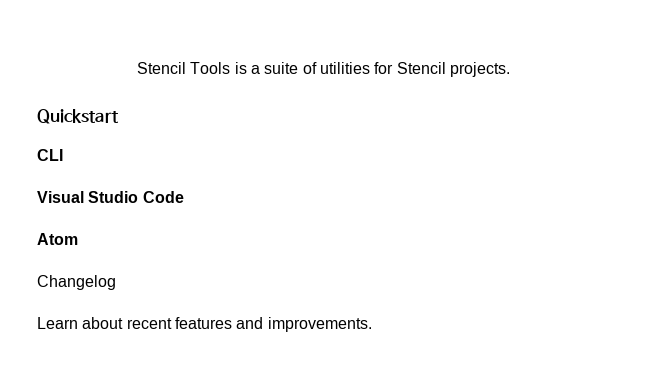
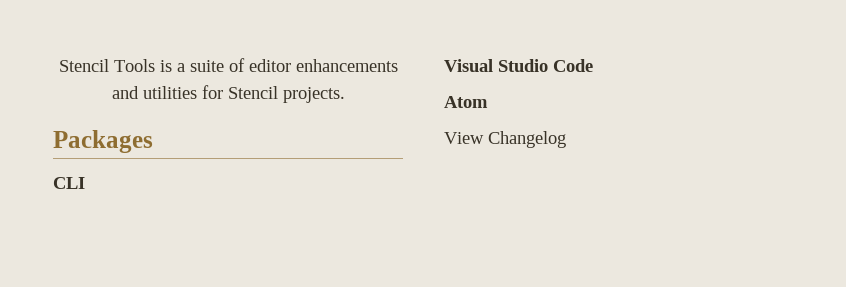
(317, 68) none -> [248,59,398,72] [111,86,139,99] editor enhancements and
[37,109,119,124] Quickstart -> [53,130,153,153] Packages
(78, 239) none -> [444,132,484,144] View
[37,317,372,332] // Learn about recent features and improvements. -> (566, 139) none

